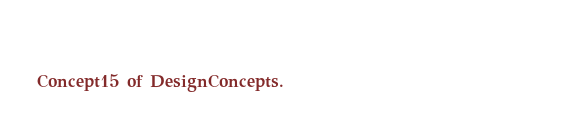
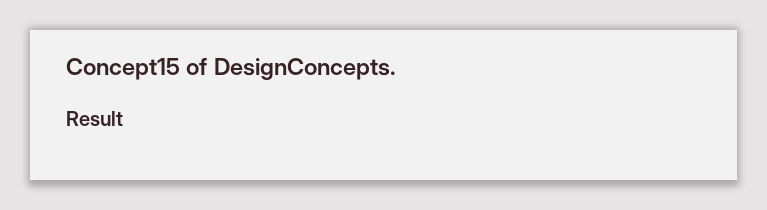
(284, 83) none -> [66,111,123,126] // Result

